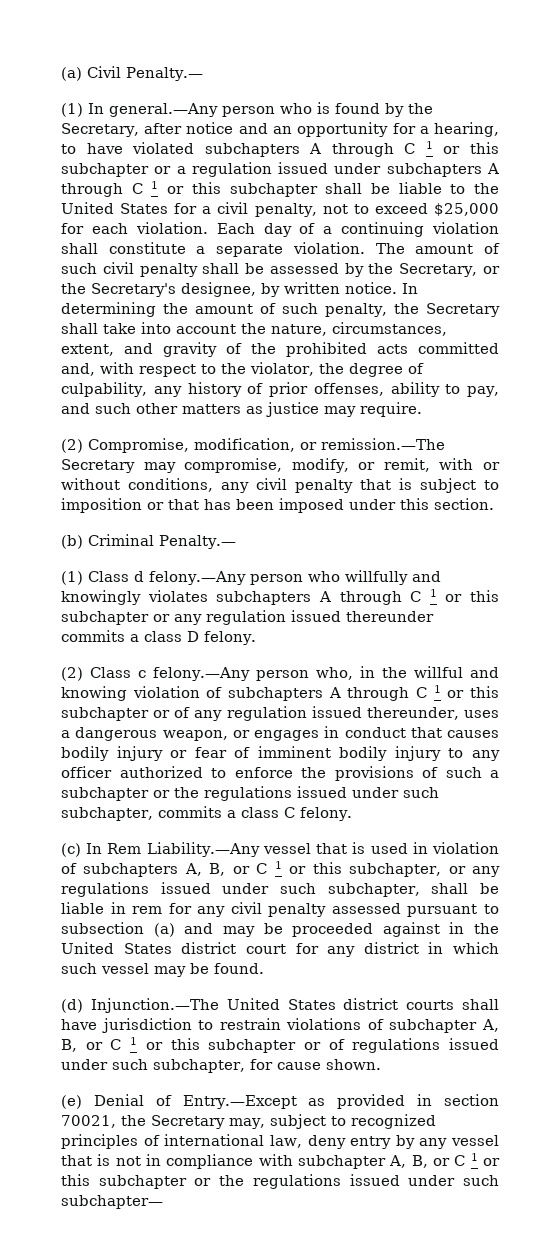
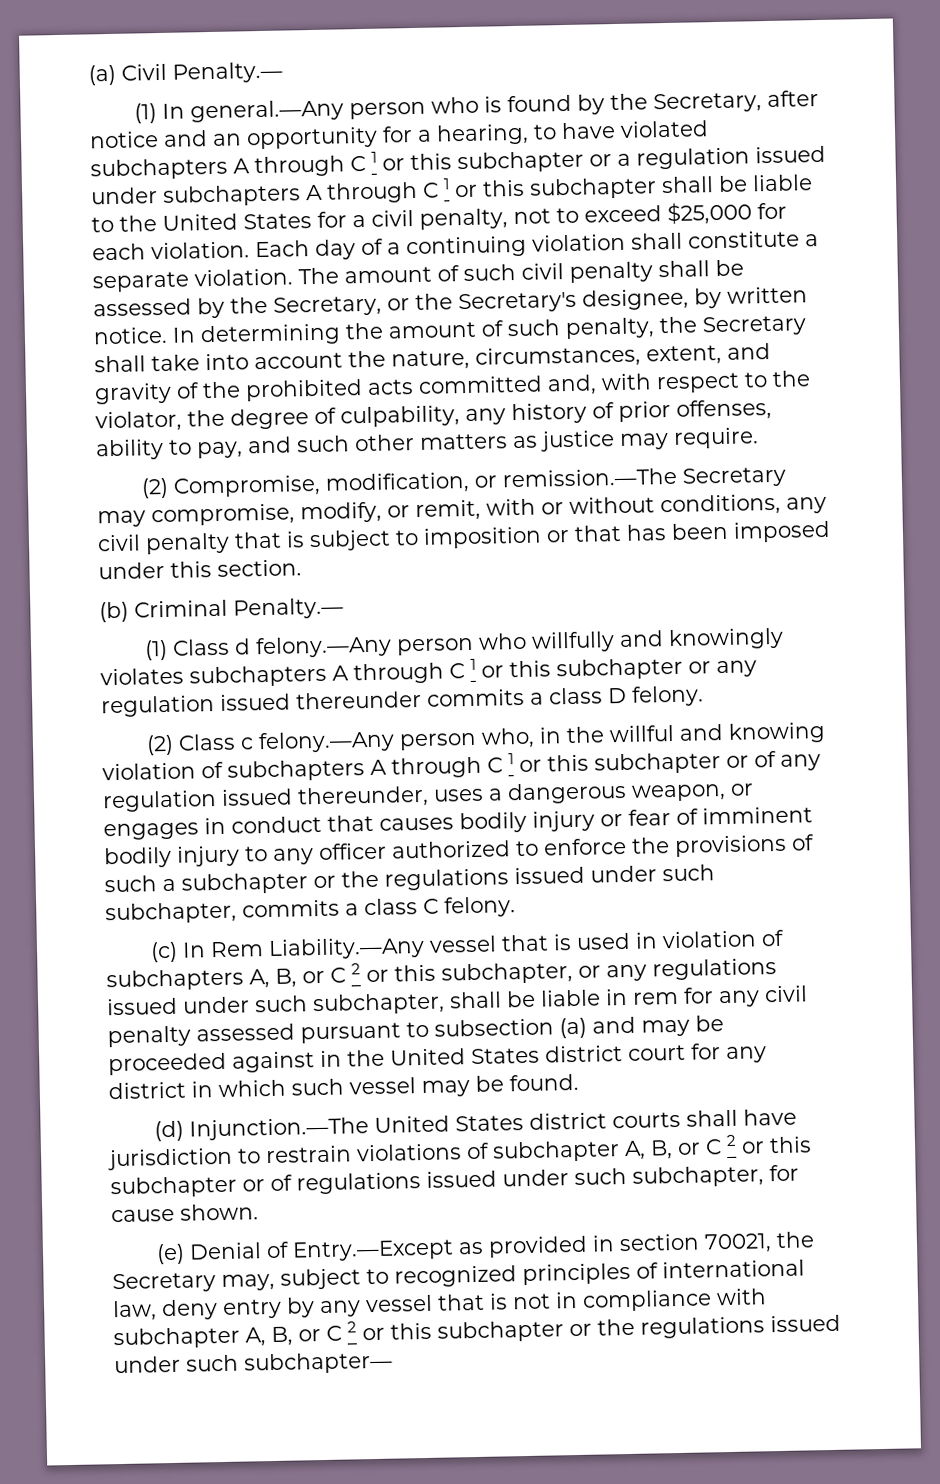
[274,861,282,869] 1 -> [351,963,361,975] 2
[130,1037,138,1045] 1 -> [726,1134,737,1147] 2
[470,1153,478,1161] 1 -> [347,1321,357,1333] 2

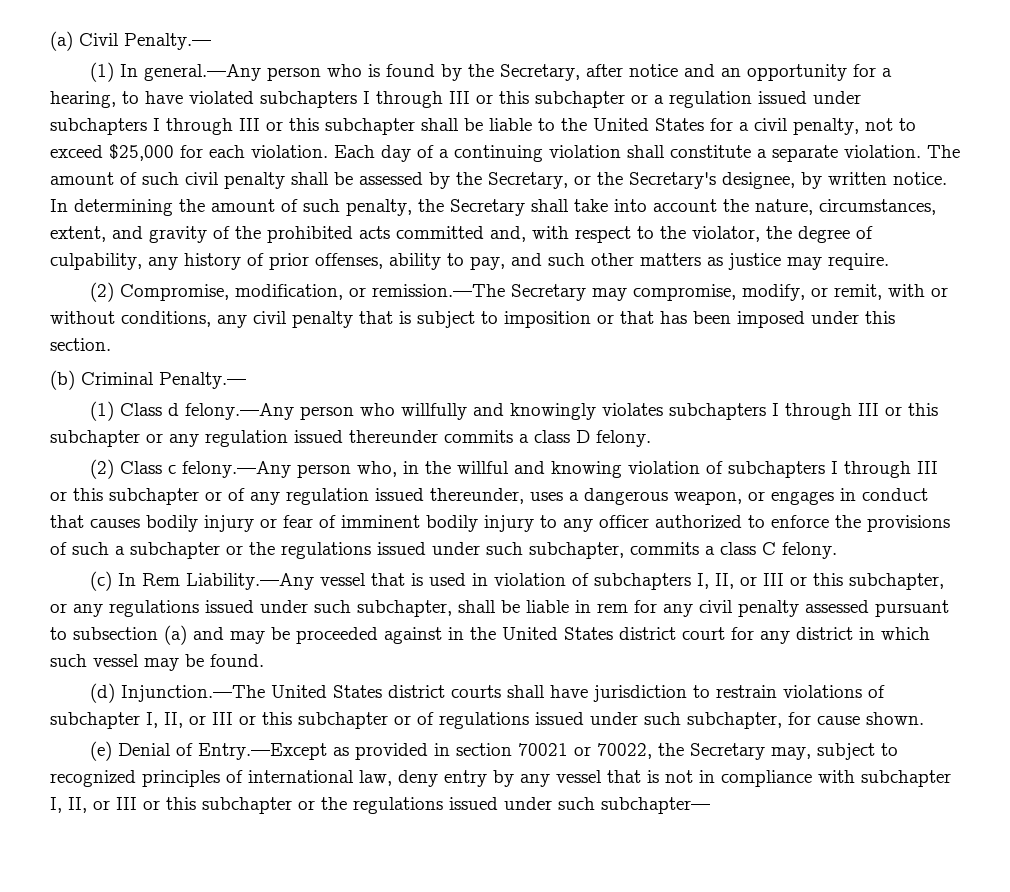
[233,151,377,178] A through C 1 -> [363,91,470,108] I through III
[305,178,450,204] A through C 1 -> [153,118,260,135] I through III
[332,658,476,685] A through C 1 -> [772,403,880,420] I through III
[370,753,514,779] A through C 1 -> [831,461,939,478] I through III
[249,963,361,989] A, B, or C 2 -> [697,573,785,589] I, II, or III
[624,1134,737,1161] A, B, or C 2 -> [146,712,233,728] I, II, or III
[703,1233,772,1254] 70021, -> [518,743,653,759] 70021 or 70022,
[245,1321,357,1347] A, B, or C 2 -> [50,797,137,813] I, II, or III

